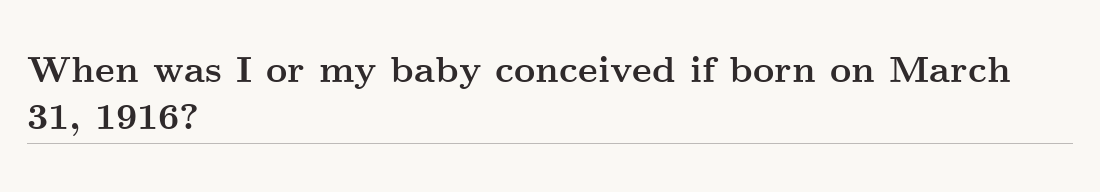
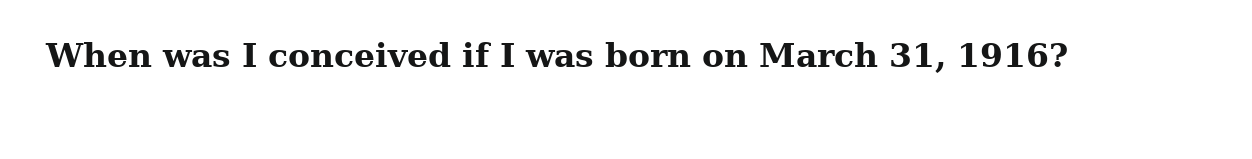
[266,56,719,89] or my baby conceived if -> [268,42,594,67] conceived if I was

